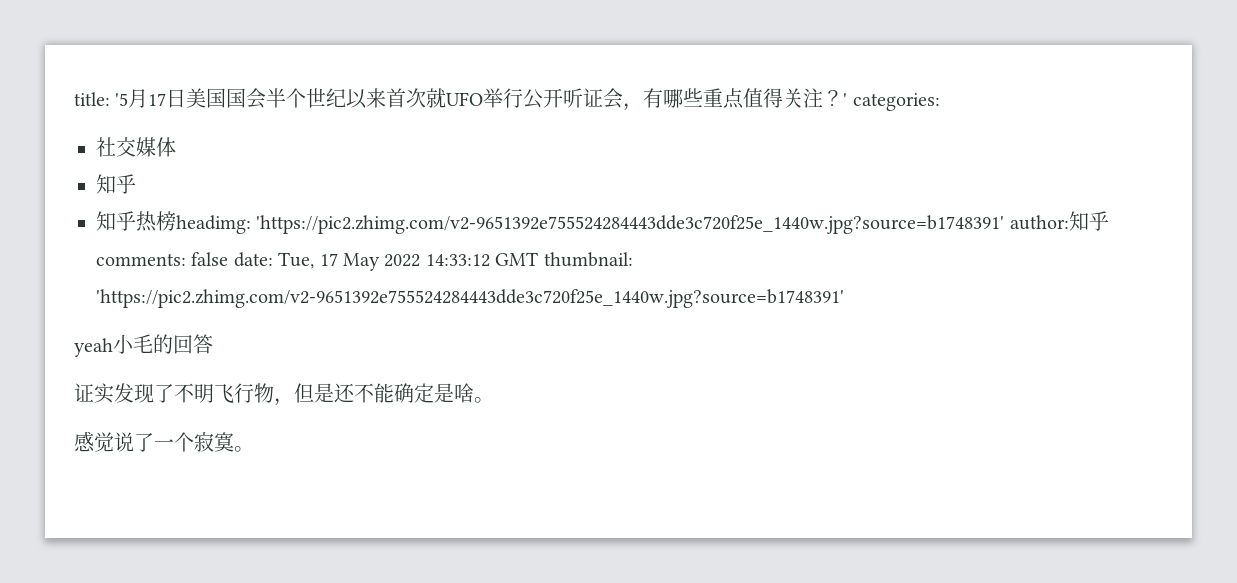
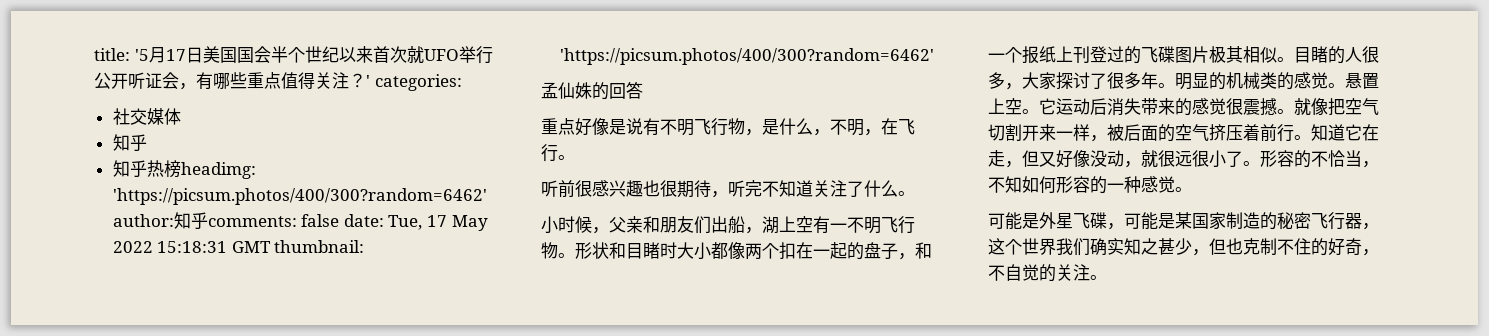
[256,215,1005,234] 'https://pic2.zhimg.com/v2-9651392e755524284443dde3c720f25e_1440w.jpg?source=b1748391' -> [112,188,487,205] 'https://picsum.photos/400/300?random=6462'
[425,254,490,267] 14:33:12 -> [157,241,228,253] 15:18:31
[96,289,844,308] [74,334,153,357] 'https://pic2.zhimg.com/v2-9651392e755524284443dde3c720f25e_1440w.jpg?source=b1748391' // yeah小毛 -> [559,48,934,65] [541,82,592,99] 'https://picsum.photos/400/300?random=6462' // 孟仙姝
[74,383,494,406] [74,431,234,452] 证实发现了不明飞行物，但是还不能确定是啥。 // 感觉说了一个寂寞 -> [541,118,915,136] [541,144,575,162] [541,180,915,198] [541,216,915,234] [541,242,932,260] [988,46,1379,64] [988,72,1379,90] [988,97,1379,116] [988,124,1379,142] [988,150,1379,168] [988,176,1192,194] [988,212,1379,230] [988,238,1379,256] [988,264,1090,282] 重点好像是说有不明飞行物，是什么，不明，在飞行。 // 听前很感兴趣也很期待，听完不知道关注了什么。 // 小时候，父亲和朋友们出船，湖上空有一不明飞行物。形状和目睹时大小都像两个扣在一起的盘子，和一个报纸上刊登过的飞碟图片极其相似。目睹的人很多，大家探讨了很多年。明显的机械类的感觉。悬置上空。它运动后消失带来的感觉很震撼。就像把空气切割开来一样，被后面的空气挤压着前行。知道它在走，但又好像没动，就很远很小了。形容的不恰当，不知如何形容的一种感觉。 // 可能是外星飞碟，可能是某国家制造的秘密飞行器，这个世界我们确实知之甚少，但也克制不住的好奇，不自觉的关注

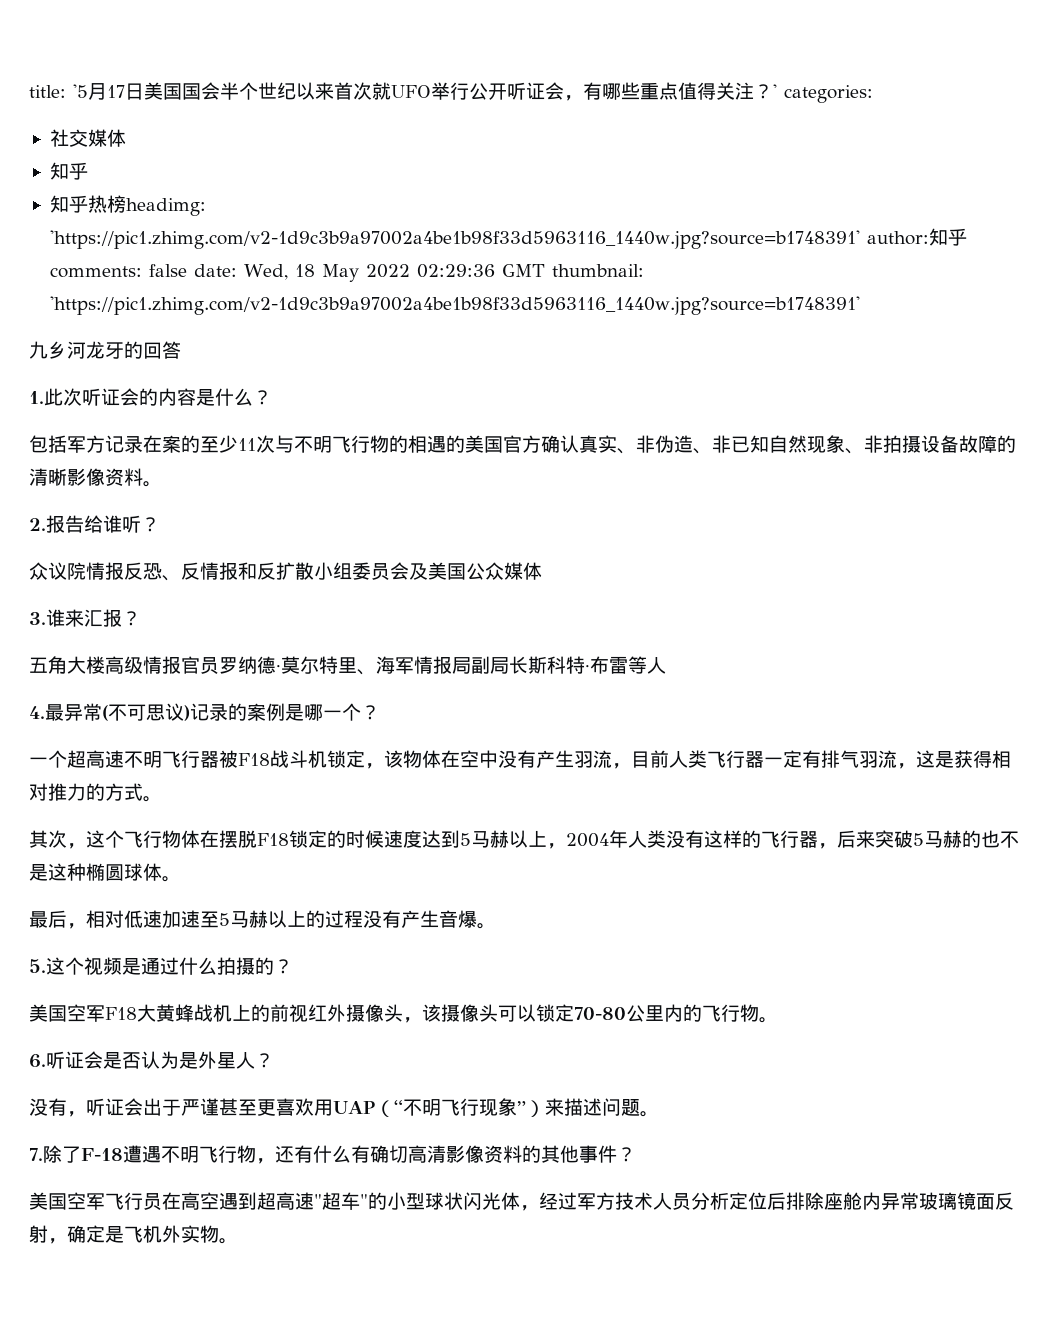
[112,188,487,205] 'https://picsum.photos/400/300?random=6462' -> [49,230,860,249] 'https://pic1.zhimg.com/v2-1d9c3b9a97002a4be1b98f33d5963116_1440w.jpg?source=b1748391'
[388,215,448,230] Tue, 17 -> [243,264,315,280] Wed, 18
[157,241,228,253] 15:18:31 -> [416,264,495,278] 02:29:36
[559,48,934,65] [541,81,643,100] [541,118,915,136] [541,144,575,162] [541,180,915,198] [541,216,915,234] [541,242,932,260] [988,46,1379,64] [988,72,1379,90] [988,97,1379,116] [988,124,1379,142] [988,150,1379,168] [988,176,1192,194] [988,212,1379,230] [988,238,1379,256] [988,264,1090,282] 'https://picsum.photos/400/300?random=6462' // 孟仙姝的回答 // 重点好像是说有不明飞行物，是什么，不明，在飞行。 // 听前很感兴趣也很期待，听完不知道关注了什么。 // 小时候，父亲和朋友们出船，湖上空有一不明飞行物。形状和目睹时大小都像两个扣在一起的盘子，和一个报纸上刊登过的飞碟图片极其相似。目睹的人很多，大家探讨了很多年。明显的机械类的感觉。悬置上空。它运动后消失带来的感觉很震撼。就像把空气切割开来一样，被后面的空气挤压着前行。知道它在走，但又好像没动，就很远很小了。形容的不恰当，不知如何形容的一种感觉。 // 可能是外星飞碟，可能是某国家制造的秘密飞行器，这个世界我们确实知之甚少，但也克制不住的好奇，不自觉的关注 -> [49,296,860,315] [29,341,181,359] [29,388,272,406] [29,435,1016,454] [29,468,162,487] [29,515,160,533] [29,562,542,581] [29,609,141,627] [29,656,666,675] [29,703,380,721] [29,750,1011,769] [29,783,162,802] [29,830,1019,849] [29,863,181,882] [29,910,496,929] [29,957,293,975] [29,1004,778,1023] [29,1051,274,1069] [29,1098,659,1117] [29,1145,636,1164] [29,1192,1014,1211] [29,1225,219,1244] 'https://pic1.zhimg.com/v2-1d9c3b9a97002a4be1b98f33d5963116_1440w.jpg?source=b1748391' // 九乡河龙牙的回答 // 1.此次听证会的内容是什么？ // 包括军方记录在案的至少11次与不明飞行物的相遇的美国官方确认真实、非伪造、非已知自然现象、非拍摄设备故障的清晰影像资料。 // 2.报告给谁听？ // 众议院情报反恐、反情报和反扩散小组委员会及美国公众媒体 // 3.谁来汇报？ // 五角大楼高级情报官员罗纳德·莫尔特里、海军情报局副局长斯科特·布雷等人 // 4.最异常(不可思议)记录的案例是哪一个？ // 一个超高速不明飞行器被F18战斗机锁定，该物体在空中没有产生羽流，目前人类飞行器一定有排气羽流，这是获得相对推力的方式。 // 其次，这个飞行物体在摆脱F18锁定的时候速度达到5马赫以上，2004年人类没有这样的飞行器，后来突破5马赫的也不是这种椭圆球体。 // 最后，相对低速加速至5马赫以上的过程没有产生音爆。 // 5.这个视频是通过什么拍摄的？ // 美国空军F18大黄蜂战机上的前视红外摄像头，该摄像头可以锁定70-80公里内的飞行物。 // 6.听证会是否认为是外星人？ // 没有，听证会出于严谨甚至更喜欢用UAP（“不明飞行现象”）来描述问题。 // 7.除了F-18遭遇不明飞行物，还有什么有确切高清影像资料的其他事件？ // 美国空军飞行员在高空遇到超高速"超车"的小型球状闪光体，经过军方技术人员分析定位后排除座舱内异常玻璃镜面反射，确定是飞机外实物

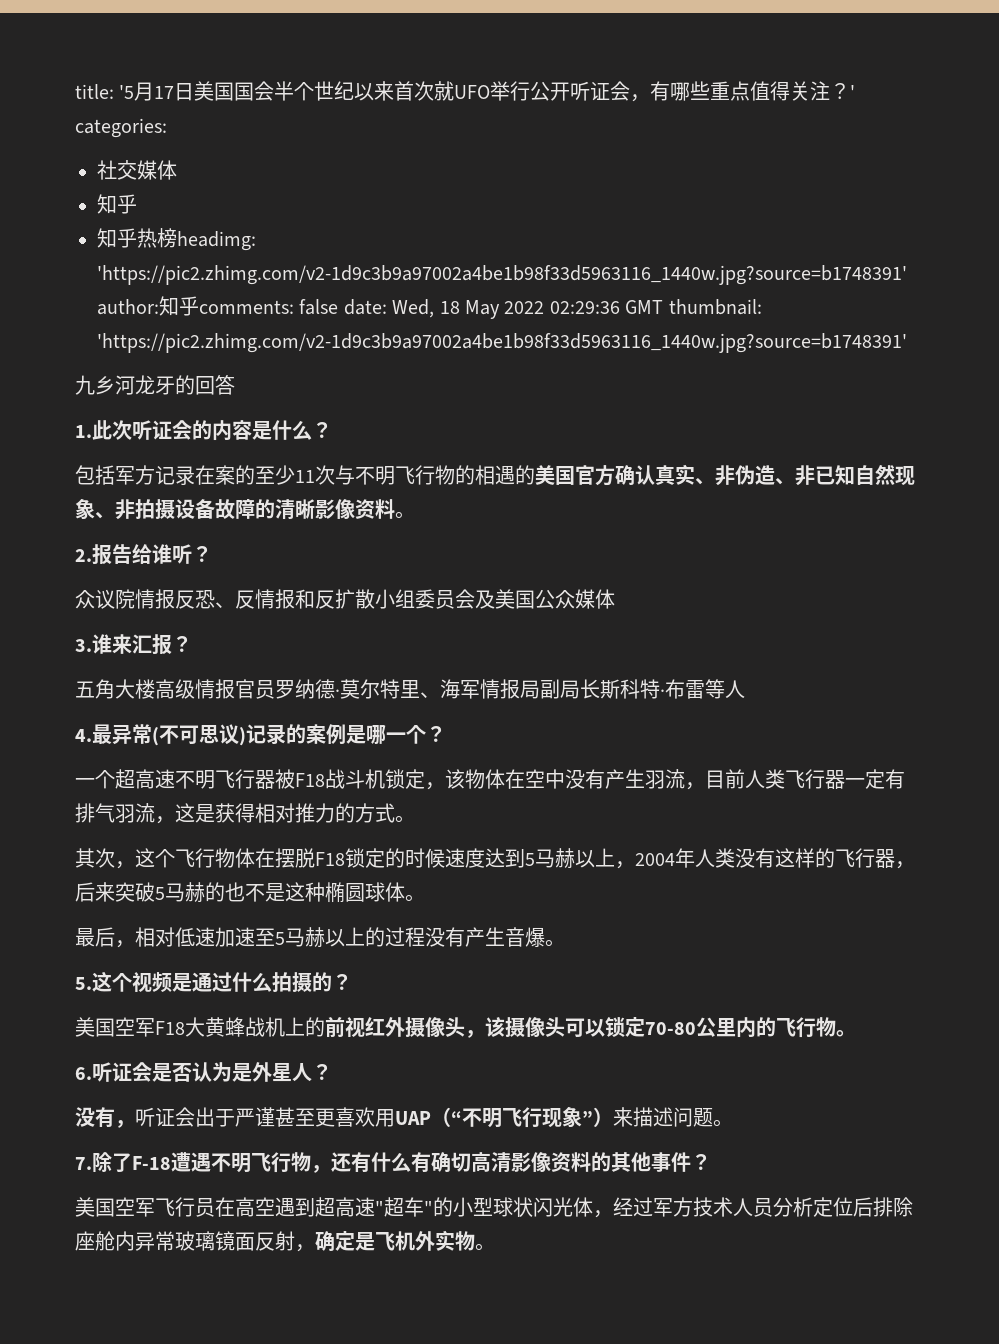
[49,230,860,249] 'https://pic1.zhimg.com/v2-1d9c3b9a97002a4be1b98f33d5963116_1440w.jpg?source=b1748391' -> [97,265,907,285] 'https://pic2.zhimg.com/v2-1d9c3b9a97002a4be1b98f33d5963116_1440w.jpg?source=b1748391'
[49,296,860,315] 'https://pic1.zhimg.com/v2-1d9c3b9a97002a4be1b98f33d5963116_1440w.jpg?source=b1748391' -> [97,333,907,353] 'https://pic2.zhimg.com/v2-1d9c3b9a97002a4be1b98f33d5963116_1440w.jpg?source=b1748391'

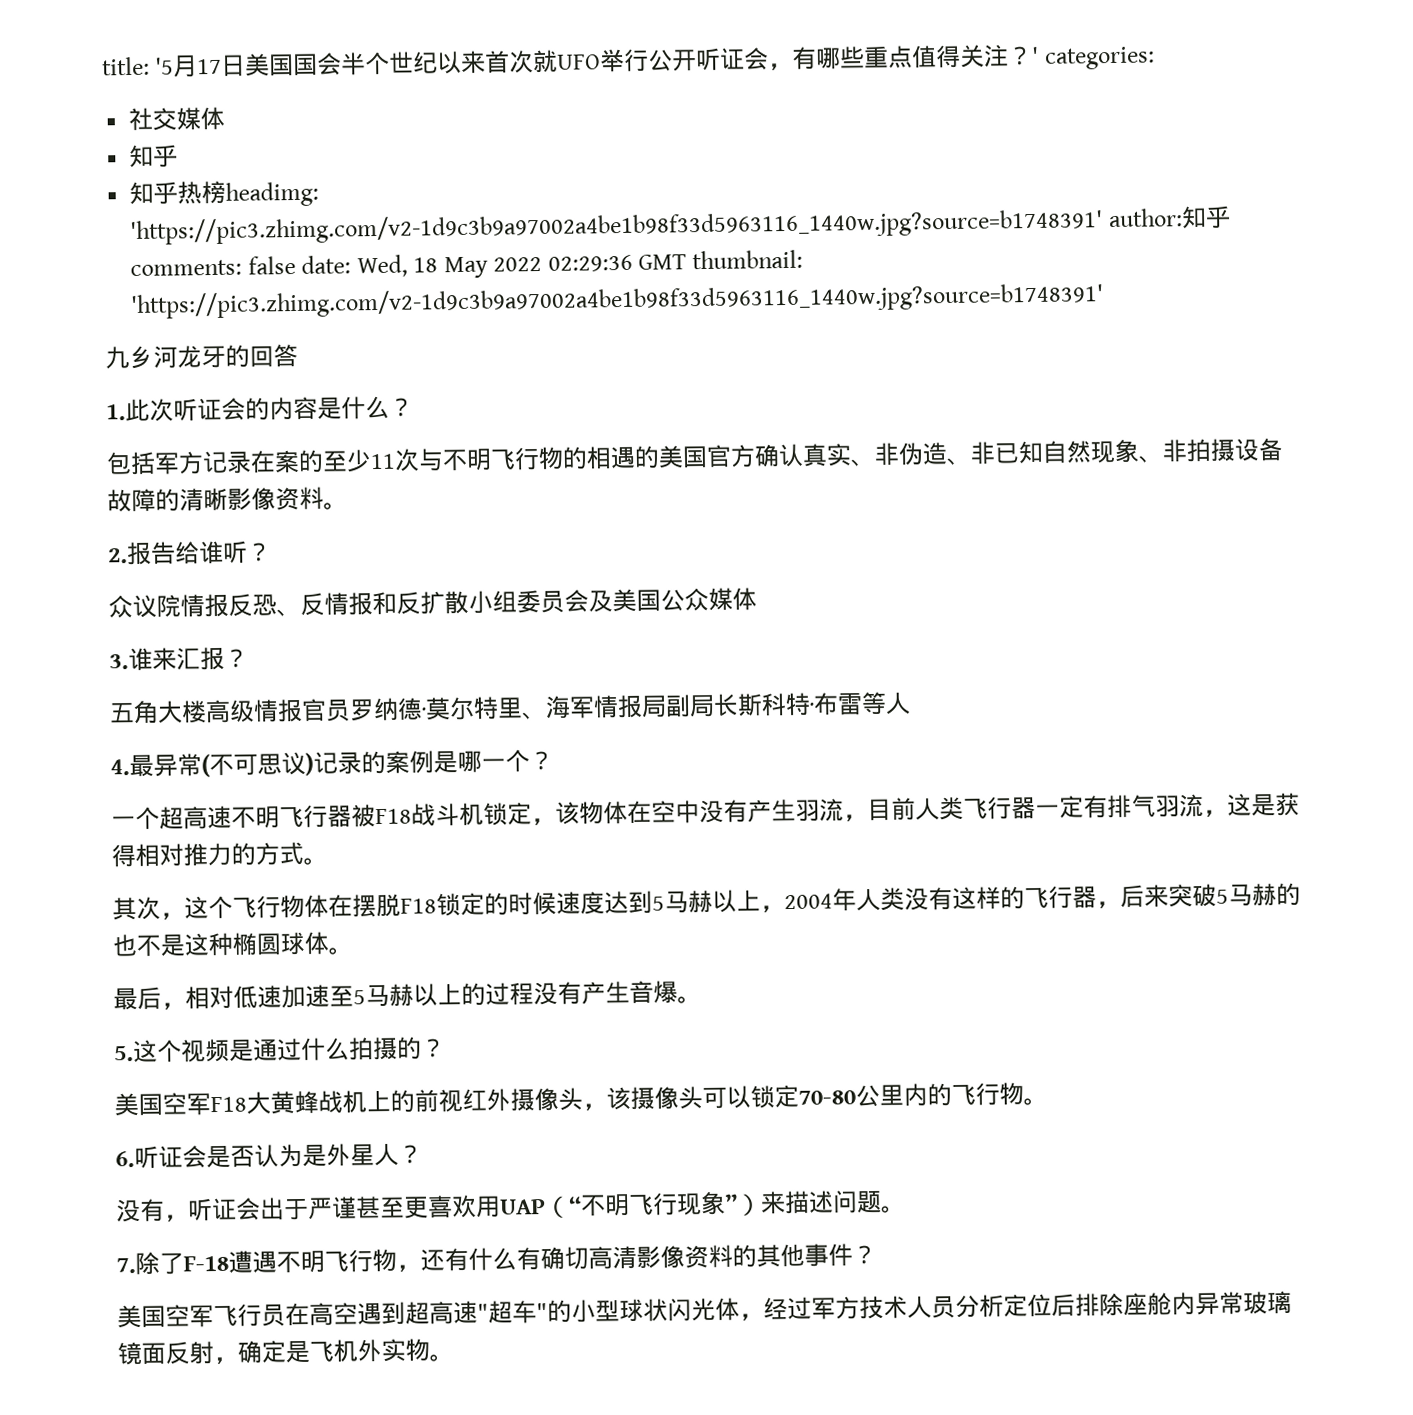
[97,265,907,285] 'https://pic2.zhimg.com/v2-1d9c3b9a97002a4be1b98f33d5963116_1440w.jpg?source=b1748391' -> [130,208,1104,246] 'https://pic3.zhimg.com/v2-1d9c3b9a97002a4be1b98f33d5963116_1440w.jpg?source=b1748391'
[97,333,907,353] 'https://pic2.zhimg.com/v2-1d9c3b9a97002a4be1b98f33d5963116_1440w.jpg?source=b1748391' -> [130,282,1105,319] 'https://pic3.zhimg.com/v2-1d9c3b9a97002a4be1b98f33d5963116_1440w.jpg?source=b1748391'

